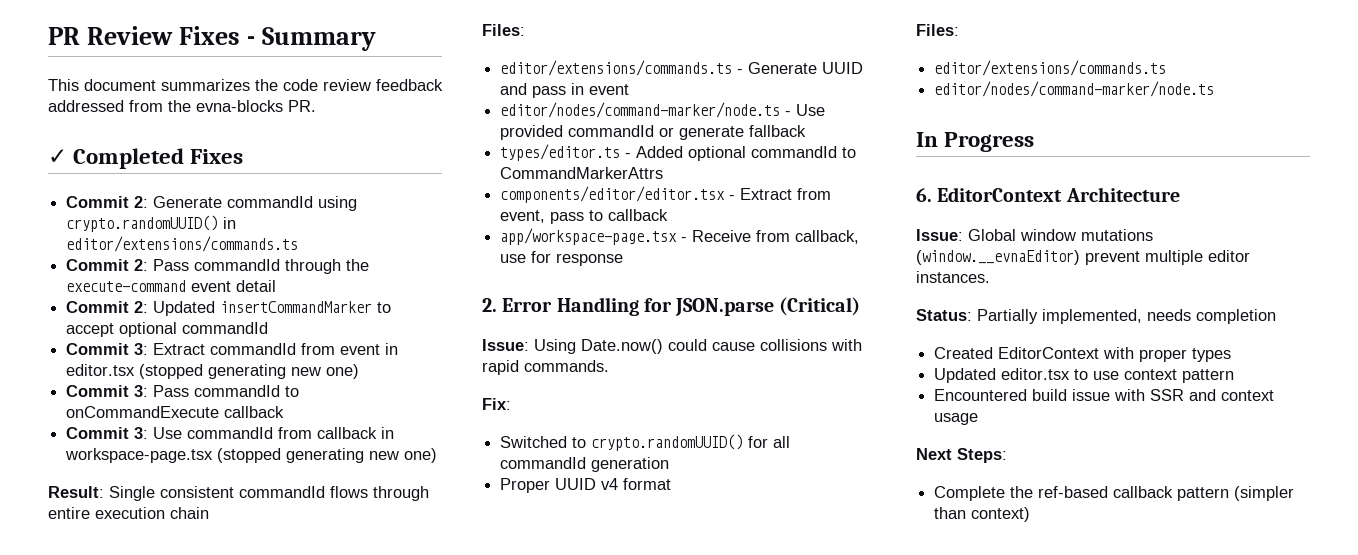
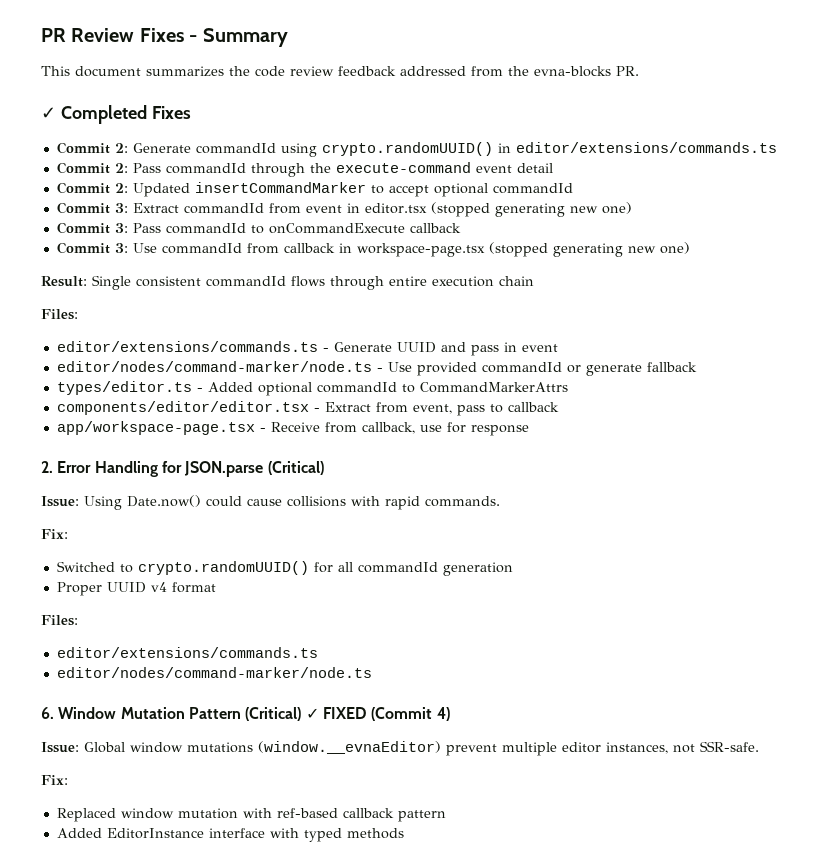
[916,132,1035,152] // In Progress -> (372, 672) none
[937,187,1180,202] EditorContext Architecture -> [58,707,450,721] Window Mutation Pattern (Critical) ✓ FIXED (Commit 4)
[916,271,990,283] [916,309,1276,324] [934,347,1232,362] [934,368,1235,383] [934,389,1275,401] [934,413,979,425] [916,448,1007,463] [934,486,1295,501] [934,507,1031,522] instances. // Status: Partially implemented, needs completion // Created EditorContext with proper types // Updated editor.tsx to use context pattern // Encountered build issue with SSR and context usage // Next Steps: // Complete the ref-based callback pattern (simpler than context) -> [606,741,759,754] [41,775,68,785] [56,808,446,822] [56,828,404,842] instances, not SSR-safe. // Fix: // Replaced window mutation with ref-based callback pattern // Added EditorInstance interface with typed methods

